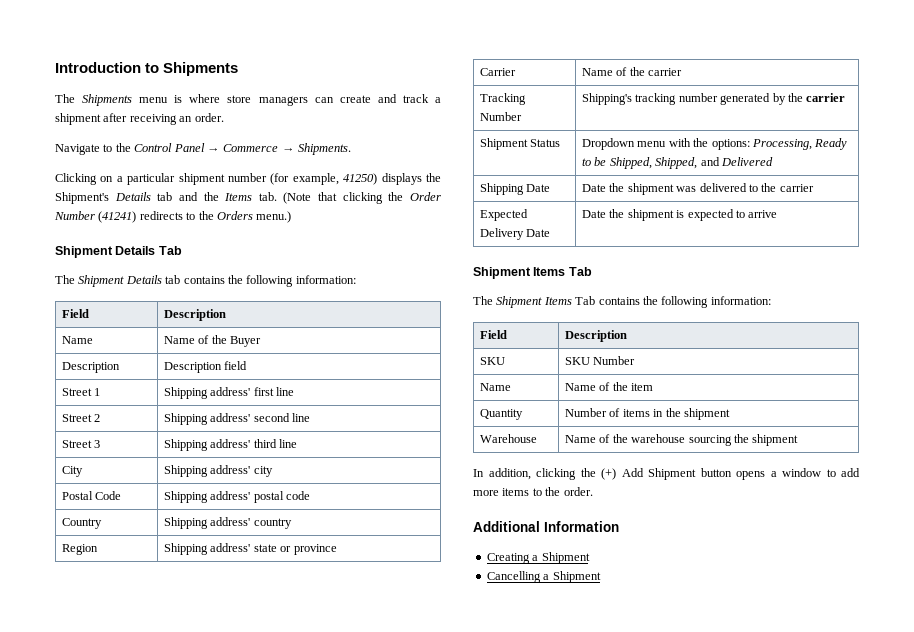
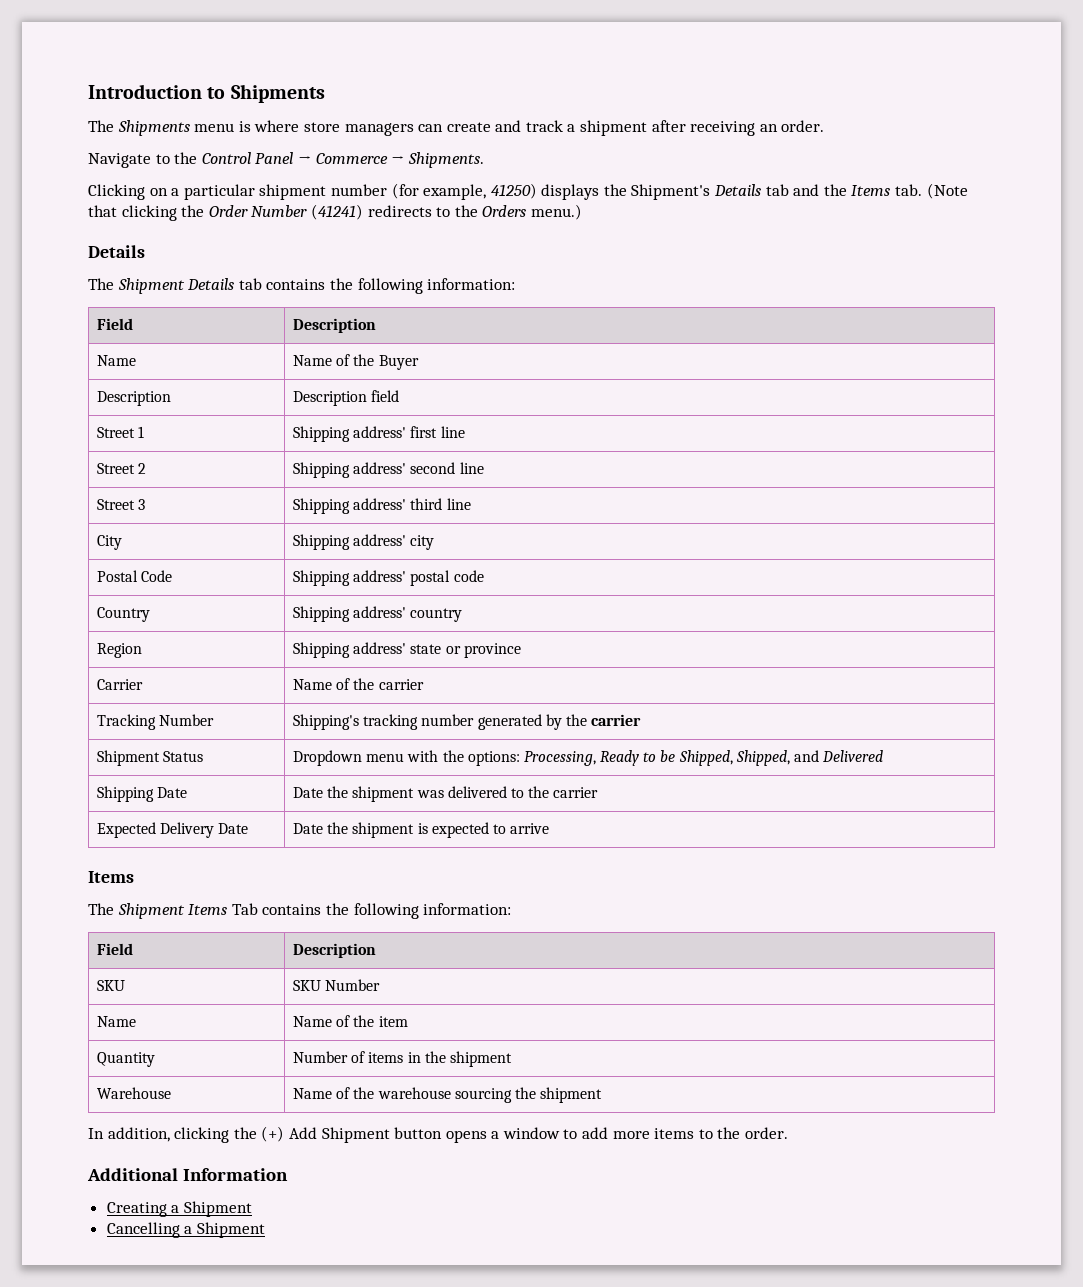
[55,246,182,258] Shipment Details Tab -> [88,245,145,258] Details
[473,267,592,279] Shipment Items Tab -> [88,871,134,883] Items

